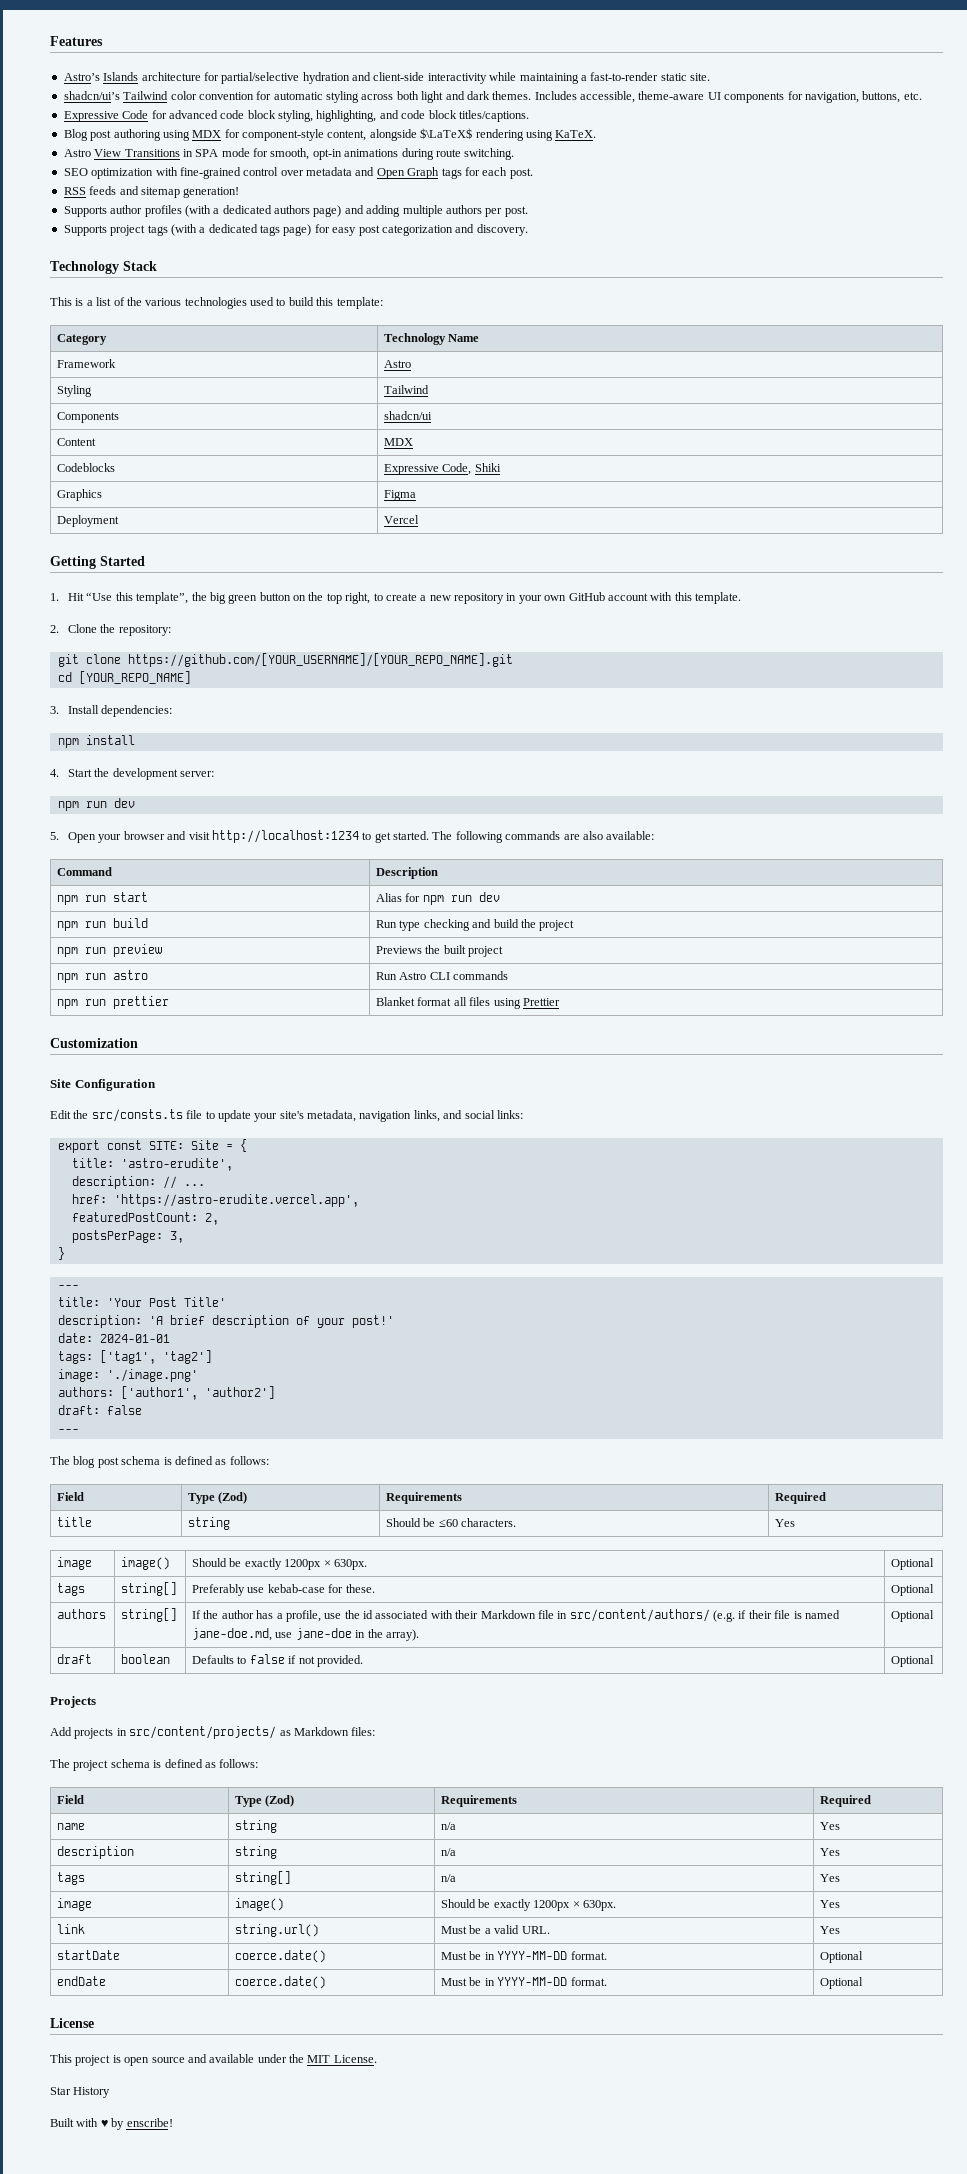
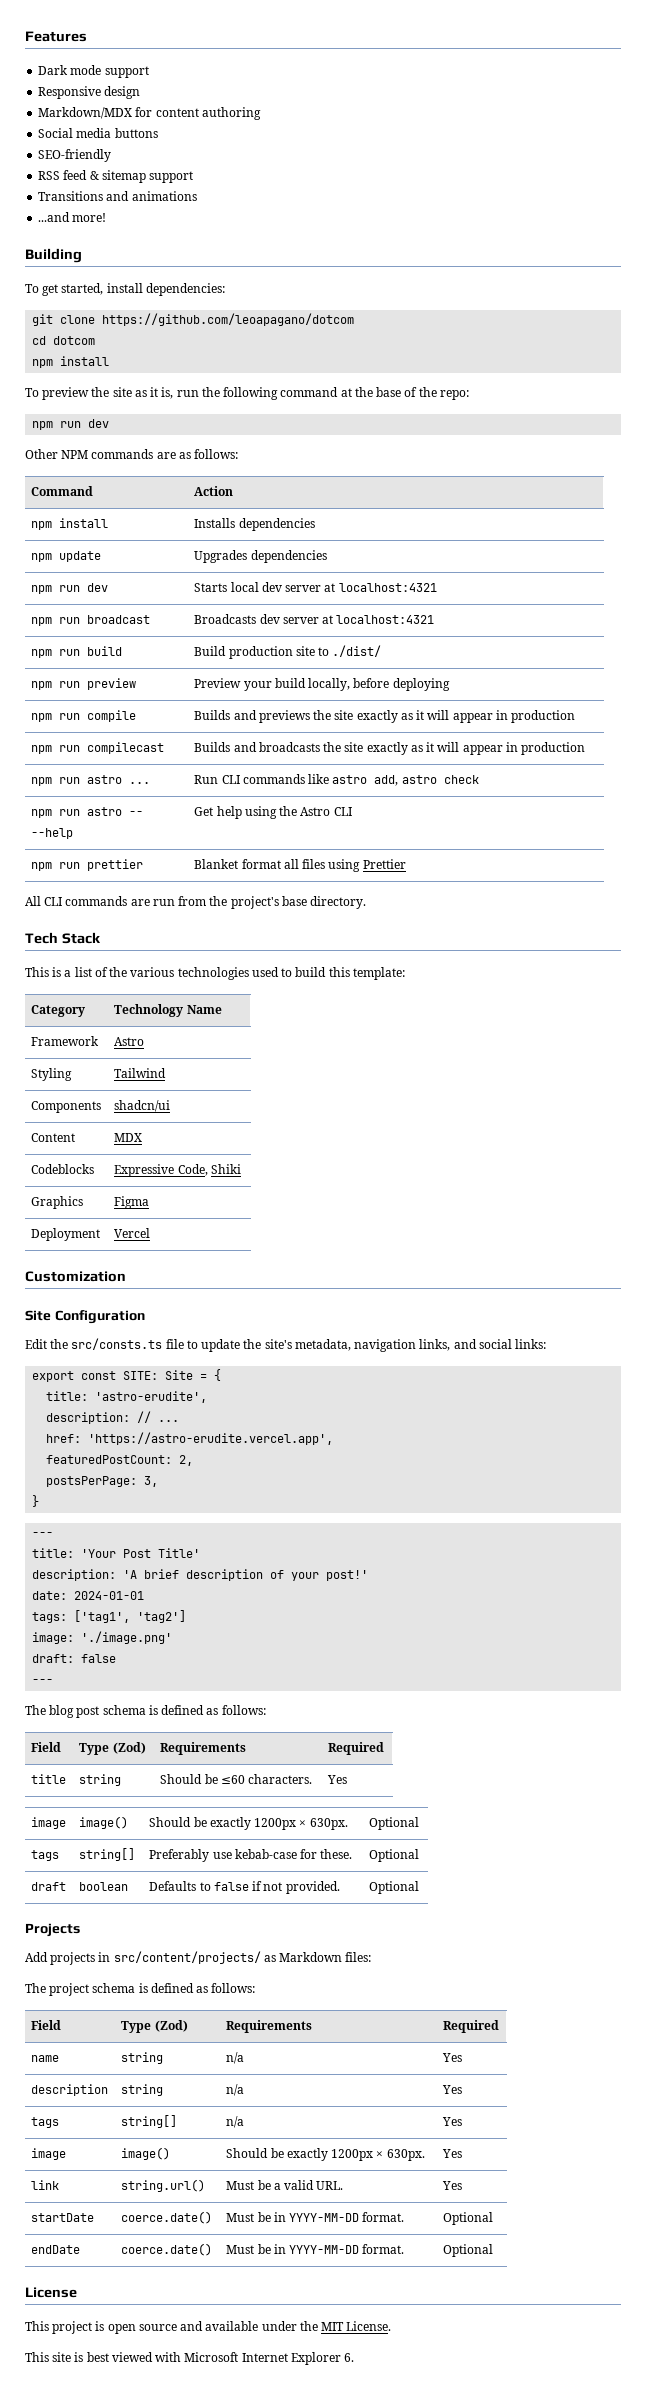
[63,72,710,84] [63,91,922,103] [63,110,529,122] [63,128,597,141] [63,148,515,160] [63,167,533,179] [63,186,240,198] [63,205,528,217] [63,224,528,236] [50,261,119,274] Astro’s Islands architecture for partial/selective hydration and client-side interactivity while maintaining a fast-to-render static site. // shadcn/ui’s Tailwind color convention for automatic styling across both light and dark themes. Includes accessible, theme-aware UI components for navigation, buttons, etc. // Expressive Code for advanced code block styling, highlighting, and code block titles/captions. // Blog post authoring using MDX for component-style content, alongside $\LaTeX$ rendering using KaTeX. // Astro View Transitions in SPA mode for smooth, opt-in animations during route switching. // SEO optimization with fine-grained control over metadata and Open Graph tags for each post. // RSS feeds and sitemap generation! // Supports author profiles (with a dedicated authors page) and adding multiple authors per post. // Supports project tags (with a dedicated tags page) for easy post categorization and discovery. // Technology -> [38,65,149,78] [38,86,141,99] [38,107,261,120] [38,128,158,138] [38,149,112,162] [38,170,194,183] [38,191,197,201] [38,212,107,222] [25,248,82,263] [25,283,225,296] [32,313,355,326] [32,336,96,345] [32,356,110,368] [25,387,469,400] [32,419,110,430] [25,449,239,459] [31,486,94,496] [194,486,234,496] [31,518,109,530] [194,518,315,531] [31,551,102,562] [194,550,327,563] [31,583,109,594] [194,582,437,592] [31,615,151,626] [194,614,435,624] [31,646,123,658] [194,645,382,659] [31,678,137,690] [194,678,450,691] [31,710,137,722] [194,710,575,723] [31,742,165,754] [194,742,585,755] [31,775,151,786] [194,774,479,786] [31,807,144,818] [31,828,74,839] [194,806,352,819] [31,859,144,871] [194,859,406,872] [25,896,367,909] [25,932,58,944] Dark mode support // Responsive design // Markdown/MDX for content authoring // Social media buttons // SEO-friendly // RSS feed & sitemap support // Transitions and animations // ...and more! // Building // To get started, install dependencies: // git clone https://github.com/leoapagano/dotcom // cd dotcom // npm install // To preview the site as it is, run the following command at the base of the repo: // npm run dev // Other NPM commands are as follows: // Command | Action // npm install | Installs dependencies // npm update | Upgrades dependencies // npm run dev | Starts local dev server at localhost:4321 // npm run broadcast | Broadcasts dev server at localhost:4321 // npm run build | Build production site to ./dist/ // npm run preview | Preview your build locally, before deploying // npm run compile | Builds and previews the site exactly as it will appear in production // npm run compilecast | Builds and broadcasts the site exactly as it will appear in production // npm run astro ... | Run CLI commands like astro add, astro check // npm run astro -- --help | Get help using the Astro CLI // npm run prettier | Blanket format all files using Prettier // All CLI commands are run from the project's base directory. // Tech
[50,556,145,569] [50,592,741,604] [50,624,171,636] [57,653,513,667] [57,671,191,684] [50,705,173,717] [57,735,135,748] [50,768,215,780] [57,798,135,811] [50,830,655,843] [57,867,113,876] [376,867,439,879] [57,892,149,905] [376,892,500,905] [57,918,149,931] [376,919,575,931] [57,944,163,957] [376,945,504,957] [57,970,149,983] [376,971,509,980] [57,996,170,1009] [376,997,560,1009] // Getting Started // 1. Hit “Use this template”, the big green button on the top right, to create a new repository in your own GitHub account with this template. // 2. Clone the repository: // git clone https://github.com/[YOUR_USERNAME]/[YOUR_REPO_NAME].git // cd [YOUR_REPO_NAME] // 3. Install dependencies: // npm install // 4. Start the development server: // npm run dev // 5. Open your browser and visit http://localhost:1234 to get started. The following commands are also available: // Command | Description // npm run start | Alias for npm run dev // npm run build | Run type checking and build the project // npm run preview | Previews the built project // npm run astro | Run Astro CLI commands // npm run prettier | Blanket format all files using Prettier -> (151, 1233) none
[254,1113,278,1122] your -> [243,1339,262,1349] the
[57,1386,275,1400] // authors: ['author1', 'author2'] -> (173, 1637) none
[57,1609,107,1619] [121,1608,178,1622] [192,1609,840,1622] [192,1628,419,1641] [891,1610,935,1622] // authors | string[] | If the author has a profile, use the id associated with their Markdown file in src/content/authors/ (e.g. if their file is named jane-doe.md, use jane-doe in the array). | Optional -> (420, 1855) none
[50,2087,111,2098] [50,2118,173,2130] Star History // Built with ♥ by enscribe! -> [25,2352,355,2365] This site is best viewed with Microsoft Internet Explorer 6.

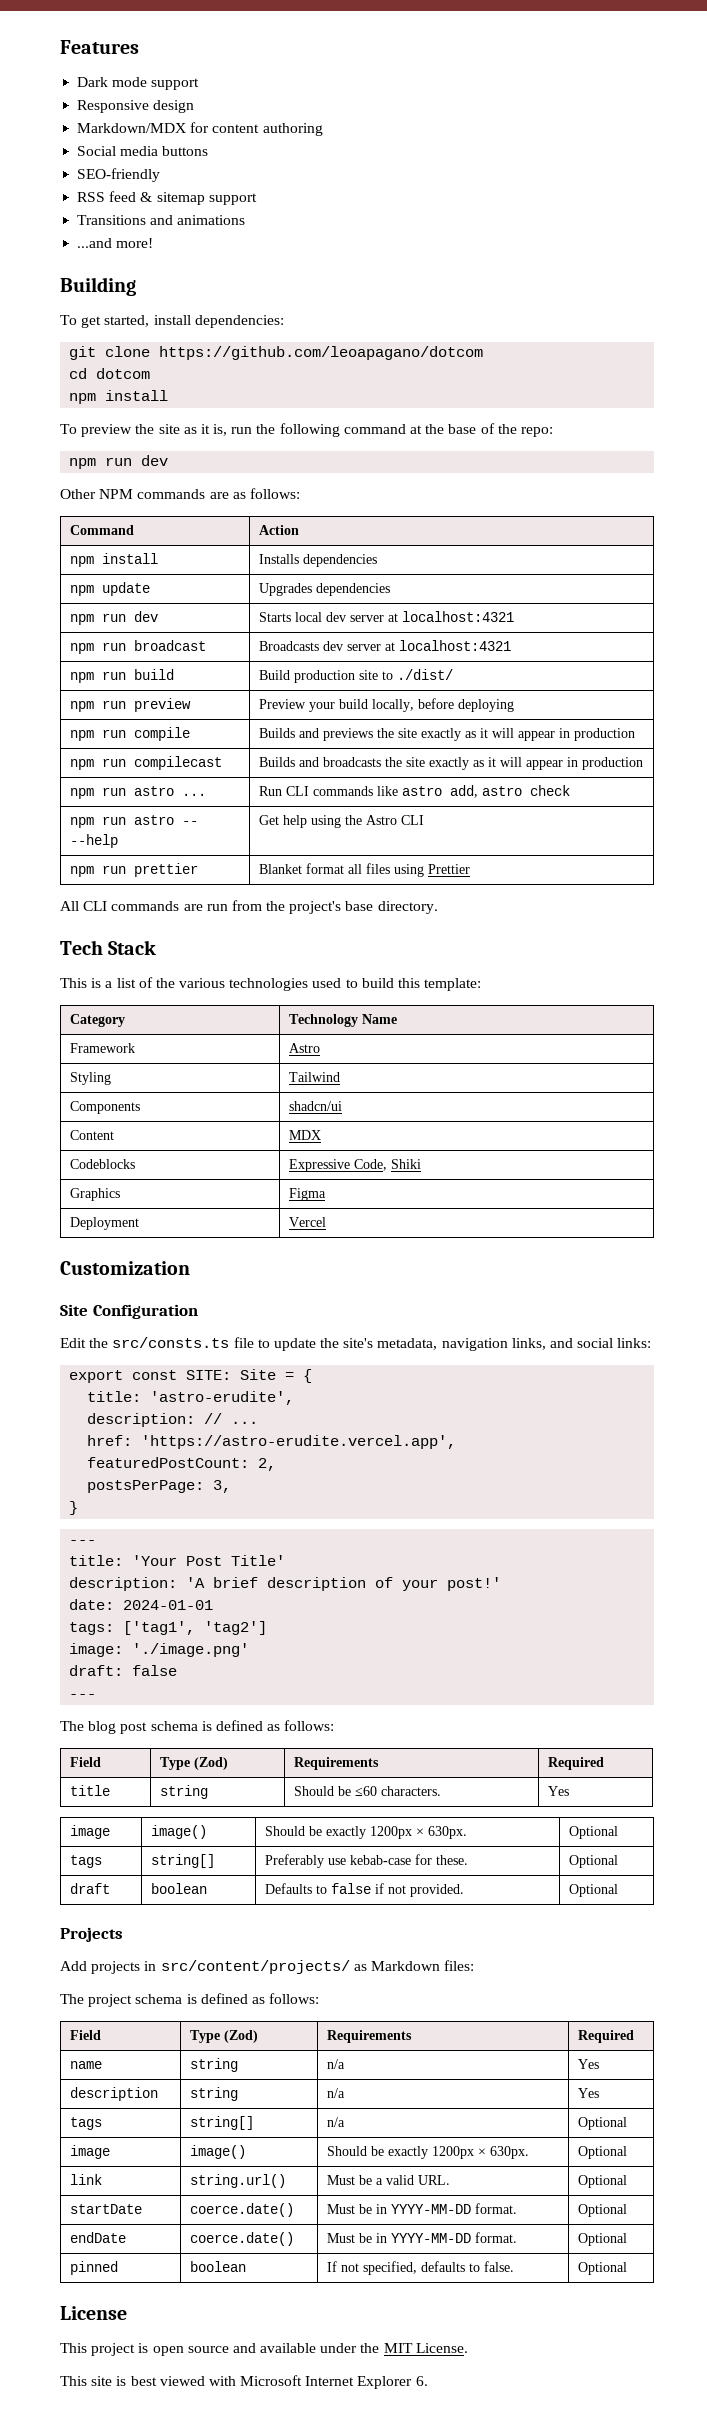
[442,2117,463,2126] [31,2148,67,2160] [121,2147,171,2160] [226,2148,425,2161] [442,2149,463,2158] Yes // image | image() | Should be exactly 1200px × 630px. | Yes -> [577,2117,627,2130] [69,2145,110,2159] [189,2145,246,2159] [326,2146,529,2159] [577,2146,627,2159] Optional // image | image() | Should be exactly 1200px × 630px. | Optional
[442,2181,463,2190] Yes -> [577,2175,627,2188] Optional
(494, 2250) none -> [69,2261,118,2275] [189,2261,246,2272] [326,2261,514,2275] [577,2262,627,2275] // pinned | boolean | If not specified, defaults to false. | Optional

